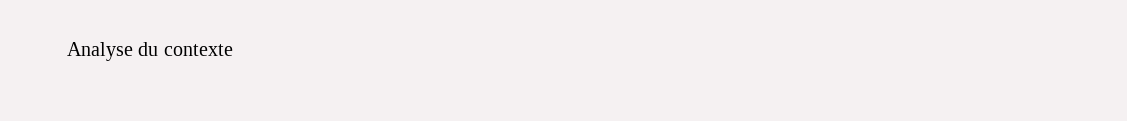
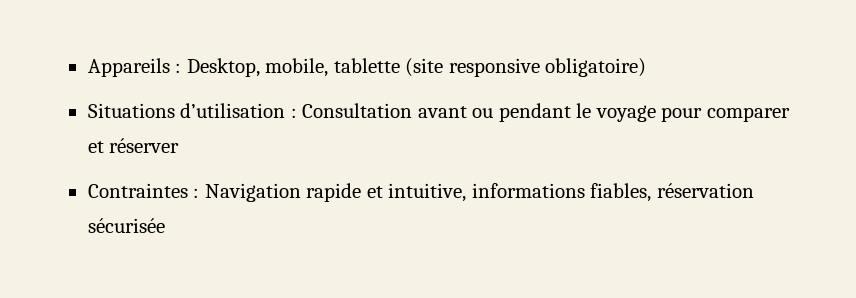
[67,42,233,61] Analyse du contexte -> [87,58,647,77] [87,103,790,122] [87,138,180,153] [87,183,754,202] [87,218,165,233] Appareils : Desktop, mobile, tablette (site responsive obligatoire) // Situations d’utilisation : Consultation avant ou pendant le voyage pour comparer et réserver // Contraintes : Navigation rapide et intuitive, informations fiables, réservation sécurisée

